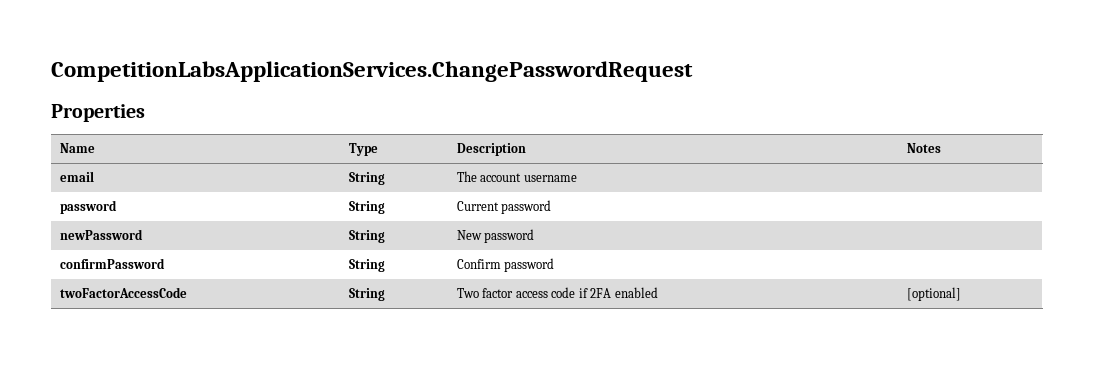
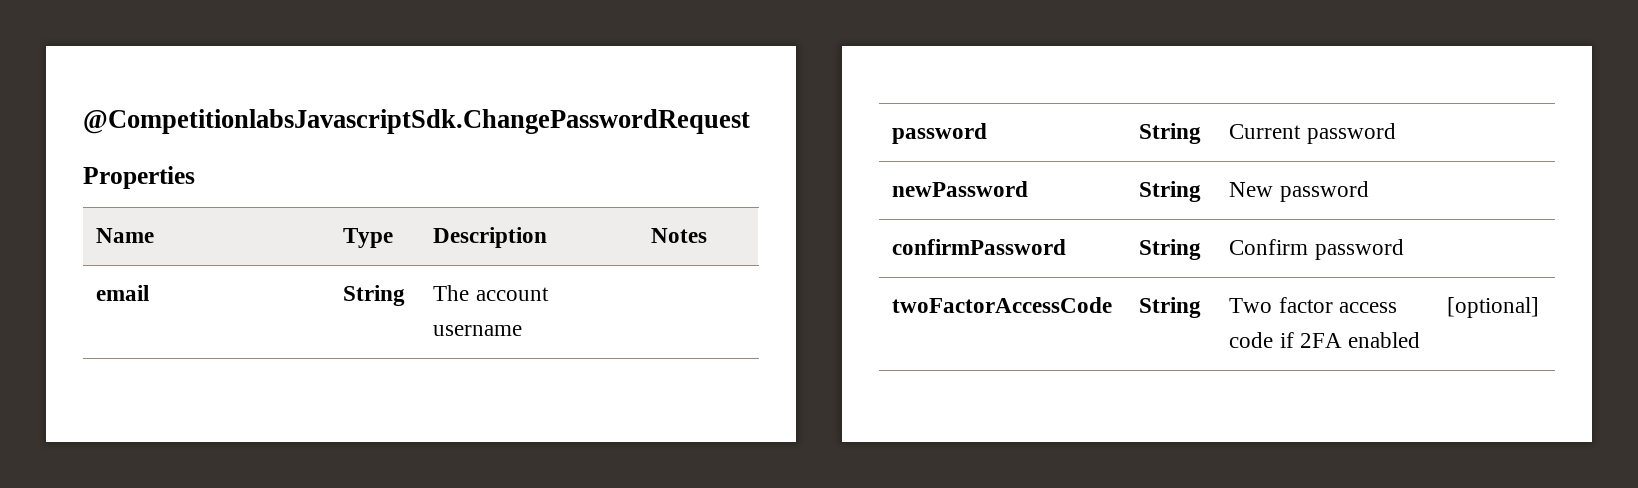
[51,61,693,82] CompetitionLabsApplicationServices.ChangePasswordRequest -> [83,109,750,134] @CompetitionlabsJavascriptSdk.ChangePasswordRequest

